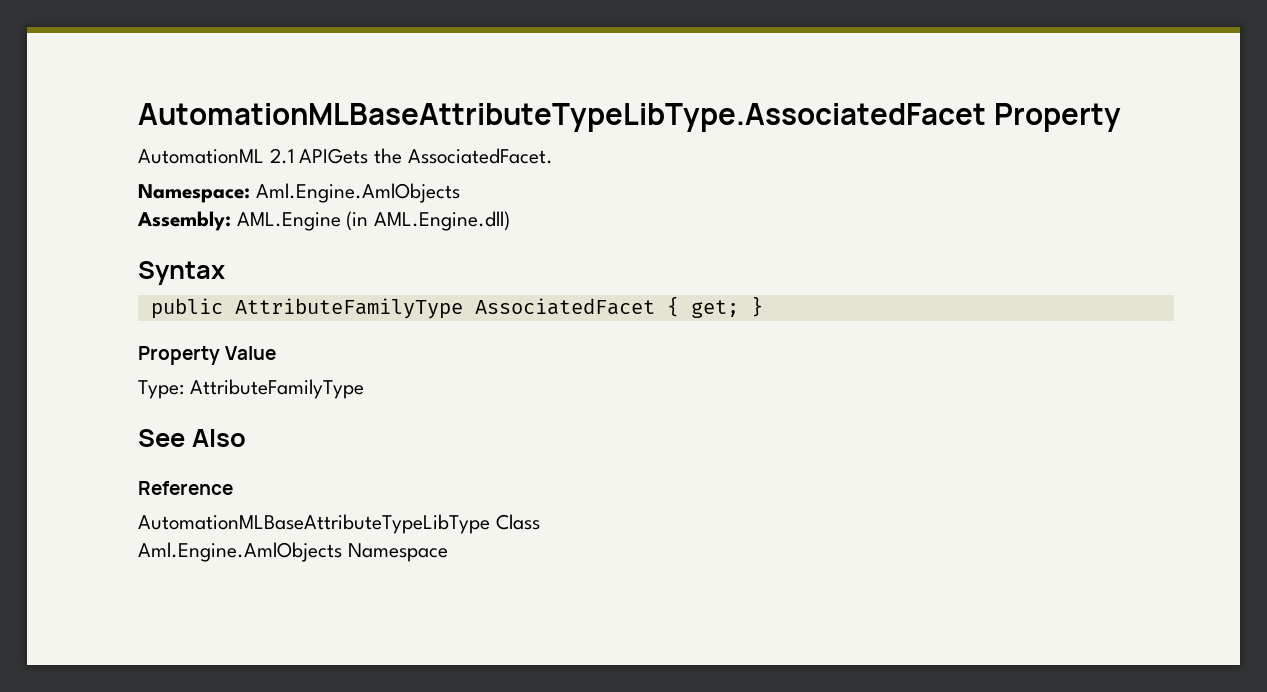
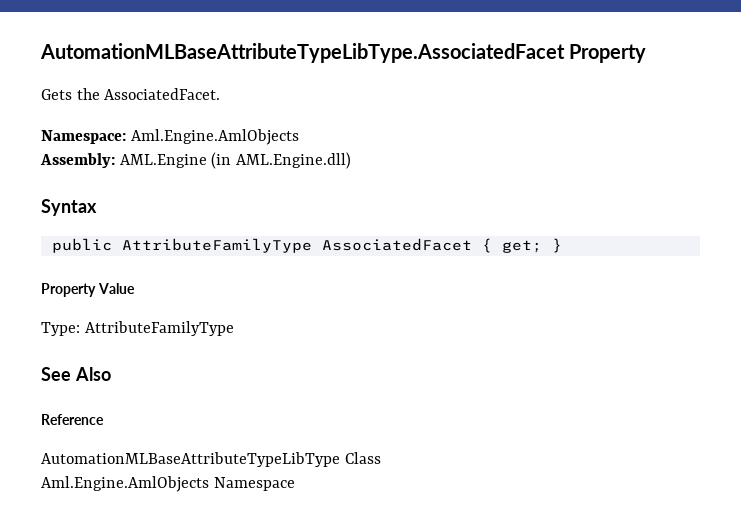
[138,148,369,164] AutomationML 2.1 APIGets -> [41,89,72,100] Gets

